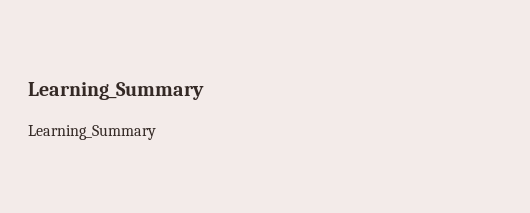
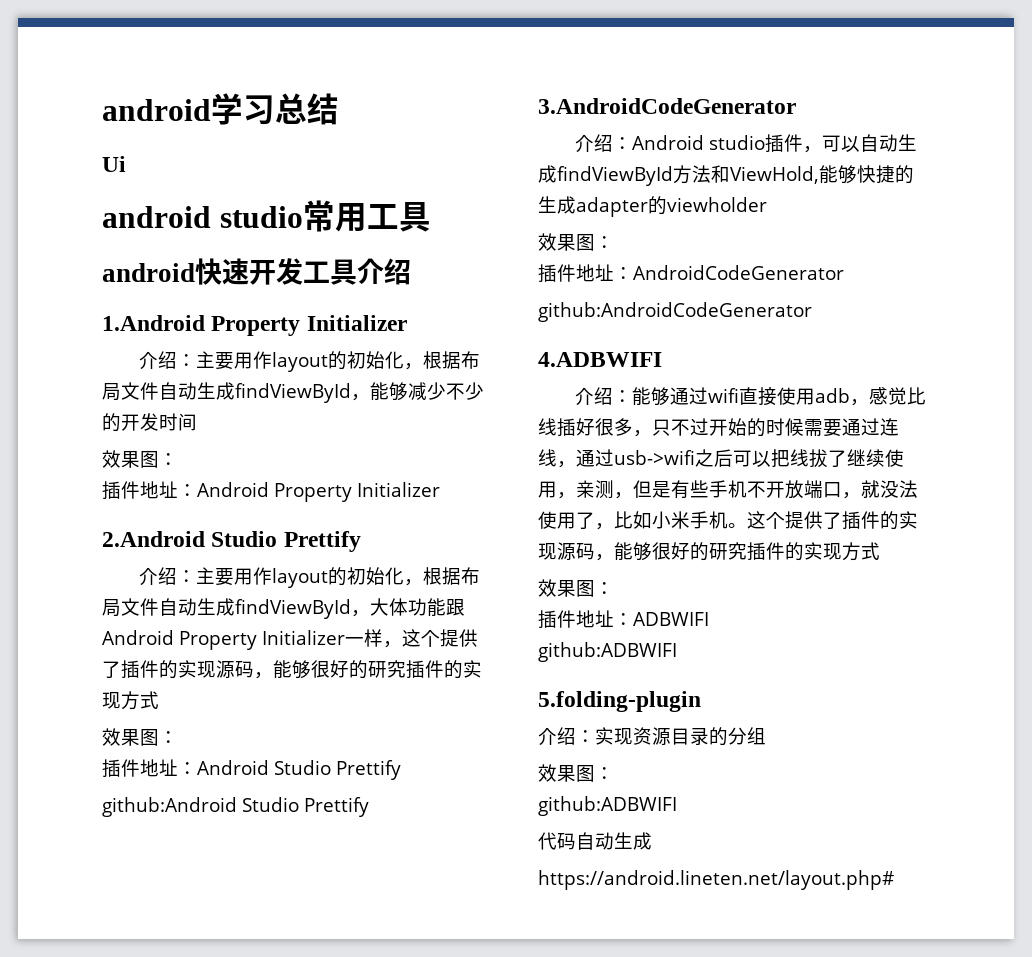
[28,82,204,100] [28,125,156,140] Learning_Summary // Learning_Summary -> [102,93,339,125] [102,156,126,172] [102,200,431,232] [102,258,411,285] [102,315,407,336] [138,351,480,372] [102,382,484,403] [102,413,197,432] [102,450,178,468] [102,481,440,502] [102,531,361,552] [138,567,480,588] [102,598,465,619] [102,629,478,650] [102,660,482,679] [102,691,159,710] [102,728,178,746] [102,759,401,780] [102,797,369,817] [538,98,796,114] [574,134,917,153] [538,165,914,186] [538,196,767,217] [538,233,614,251] [538,264,844,283] [538,302,812,322] [538,352,662,367] [574,387,926,406] [538,418,899,437] [538,449,904,468] [538,480,918,499] [538,511,918,530] [538,542,880,561] [538,579,614,597] [538,610,709,629] [538,642,677,662] [538,691,701,712] [538,727,766,746] [538,764,614,782] [538,796,677,816] [538,832,652,850] [538,870,894,890] android学习总结 // Ui // android studio常用工具 // android快速开发工具介绍 // 1.Android Property Initializer // 介绍：主要用作layout的初始化，根据布局文件自动生成findViewById，能够减少不少的开发时间 // 效果图： // 插件地址：Android Property Initializer // 2.Android Studio Prettify // 介绍：主要用作layout的初始化，根据布局文件自动生成findViewById，大体功能跟Android Property Initializer一样，这个提供了插件的实现源码，能够很好的研究插件的实现方式 // 效果图： // 插件地址：Android Studio Prettify // github:Android Studio Prettify // 3.AndroidCodeGenerator // 介绍：Android studio插件，可以自动生成findViewById方法和ViewHold,能够快捷的生成adapter的viewholder // 效果图： // 插件地址：AndroidCodeGenerator // github:AndroidCodeGenerator // 4.ADBWIFI // 介绍：能够通过wifi直接使用adb，感觉比线插好很多，只不过开始的时候需要通过连线，通过usb->wifi之后可以把线拔了继续使用，亲测，但是有些手机不开放端口，就没法使用了，比如小米手机。这个提供了插件的实现源码，能够很好的研究插件的实现方式 // 效果图： // 插件地址：ADBWIFI // github:ADBWIFI // 5.folding-plugin // 介绍：实现资源目录的分组 // 效果图： // github:ADBWIFI // 代码自动生成 // https://android.lineten.net/layout.php#

